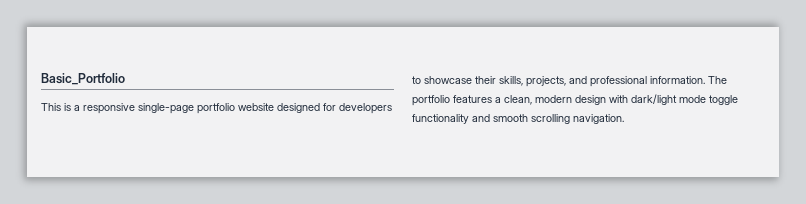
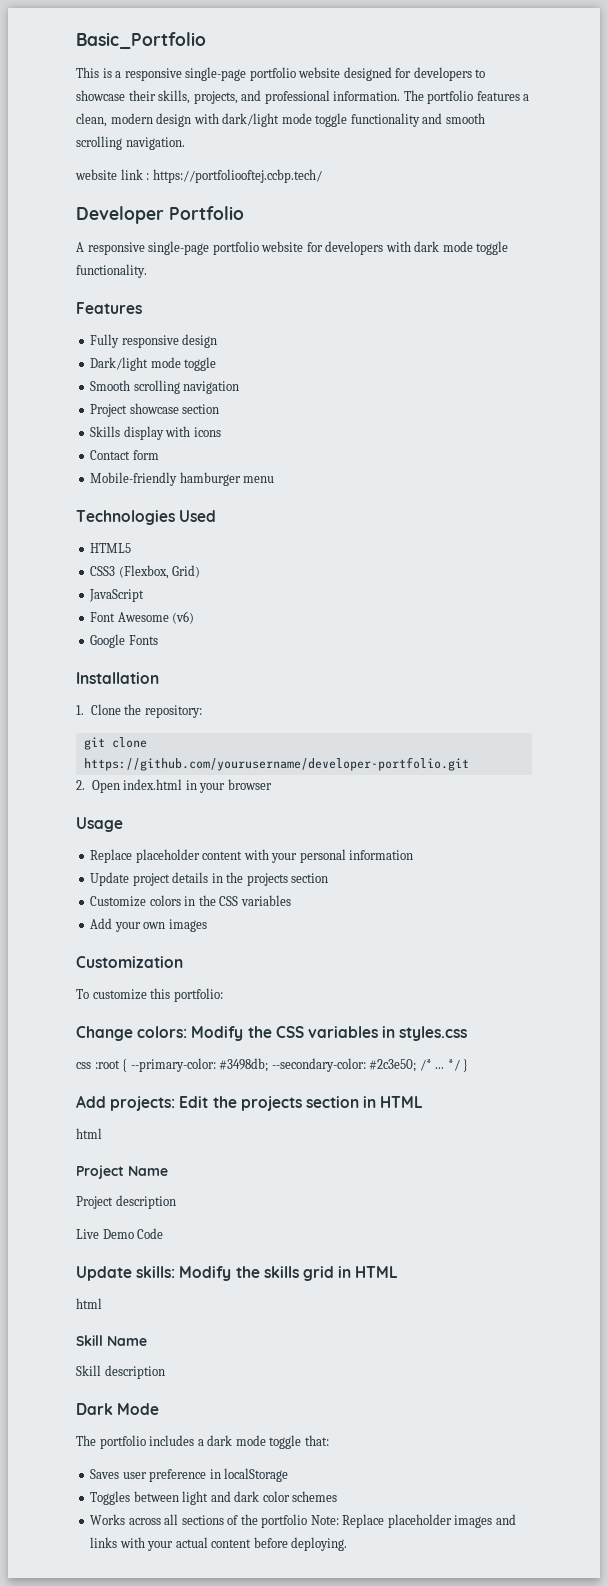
(624, 119) none -> [75,169,322,183] [76,206,244,224] [76,241,509,255] [76,264,147,278] [76,302,142,314] [90,334,218,348] [90,357,217,371] [90,380,240,394] [90,403,220,417] [90,426,221,440] [90,450,159,460] [90,472,275,486] [76,510,217,525] [90,543,132,553] [90,565,201,579] [89,589,145,602] [90,611,195,624] [90,634,158,648] [76,672,159,684] [76,704,202,718] [83,737,147,750] [83,757,469,771] [76,779,272,793] [76,817,123,832] [90,849,414,863] [90,872,329,886] [90,895,291,907] [90,918,207,932] [76,956,183,968] [76,988,223,1002] [76,1026,468,1041] [76,1058,469,1072] [76,1095,424,1111] [76,1128,102,1139] [76,1165,168,1179] [76,1195,176,1209] [76,1228,164,1239] [76,1266,399,1281] [76,1298,102,1309] [76,1335,147,1346] [76,1365,165,1379] [76,1403,160,1415] [76,1435,329,1449] [90,1468,289,1482] [90,1491,338,1505] [90,1514,516,1528] [90,1537,348,1551] // website link : https://portfoliooftej.ccbp.tech/ // Developer Portfolio // A responsive single-page portfolio website for developers with dark mode toggle functionality. // Features // Fully responsive design // Dark/light mode toggle // Smooth scrolling navigation // Project showcase section // Skills display with icons // Contact form // Mobile-friendly hamburger menu // Technologies Used // HTML5 // CSS3 (Flexbox, Grid) // JavaScript // Font Awesome (v6) // Google Fonts // Installation // 1. Clone the repository: // git clone https://github.com/yourusername/developer-portfolio.git // 2. Open index.html in your browser // Usage // Replace placeholder content with your personal information // Update project details in the projects section // Customize colors in the CSS variables // Add your own images // Customization // To customize this portfolio: // Change colors: Modify the CSS variables in styles.css // css :root { --primary-color: #3498db; --secondary-color: #2c3e50; /* ... */ } // Add projects: Edit the projects section in HTML // html // Project Name // Project description // Live Demo Code // Update skills: Modify the skills grid in HTML // html // Skill Name // Skill description // Dark Mode // The portfolio includes a dark mode toggle that: // Saves user preference in localStorage // Toggles between light and dark color schemes // Works across all sections of the portfolio Note: Replace placeholder images and links with your actual content before deploying.

